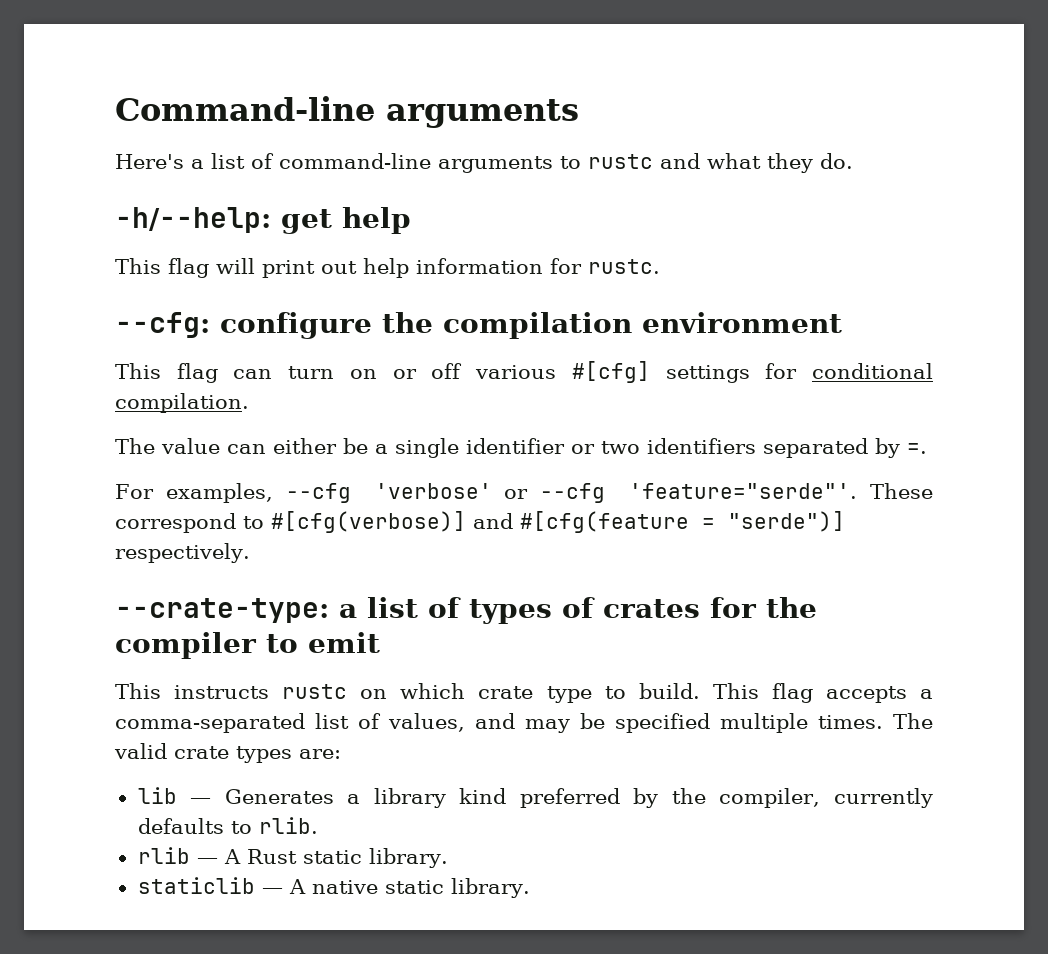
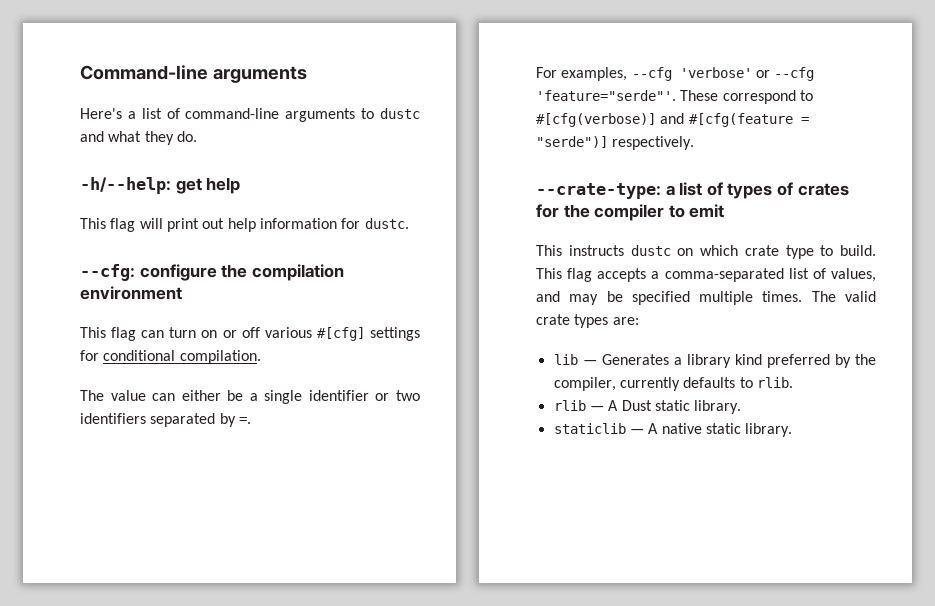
[588,154,653,169] rustc -> [380,108,420,119] dustc
[588,259,660,274] rustc. -> [364,218,409,229] dustc.
[282,684,348,699] rustc -> [630,245,671,256] dustc
[246,849,297,864] Rust -> [621,400,652,411] Dust

